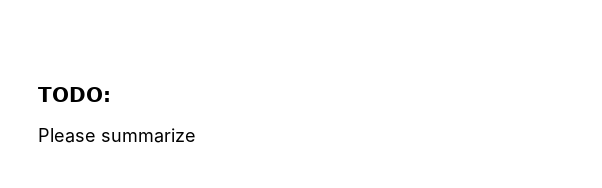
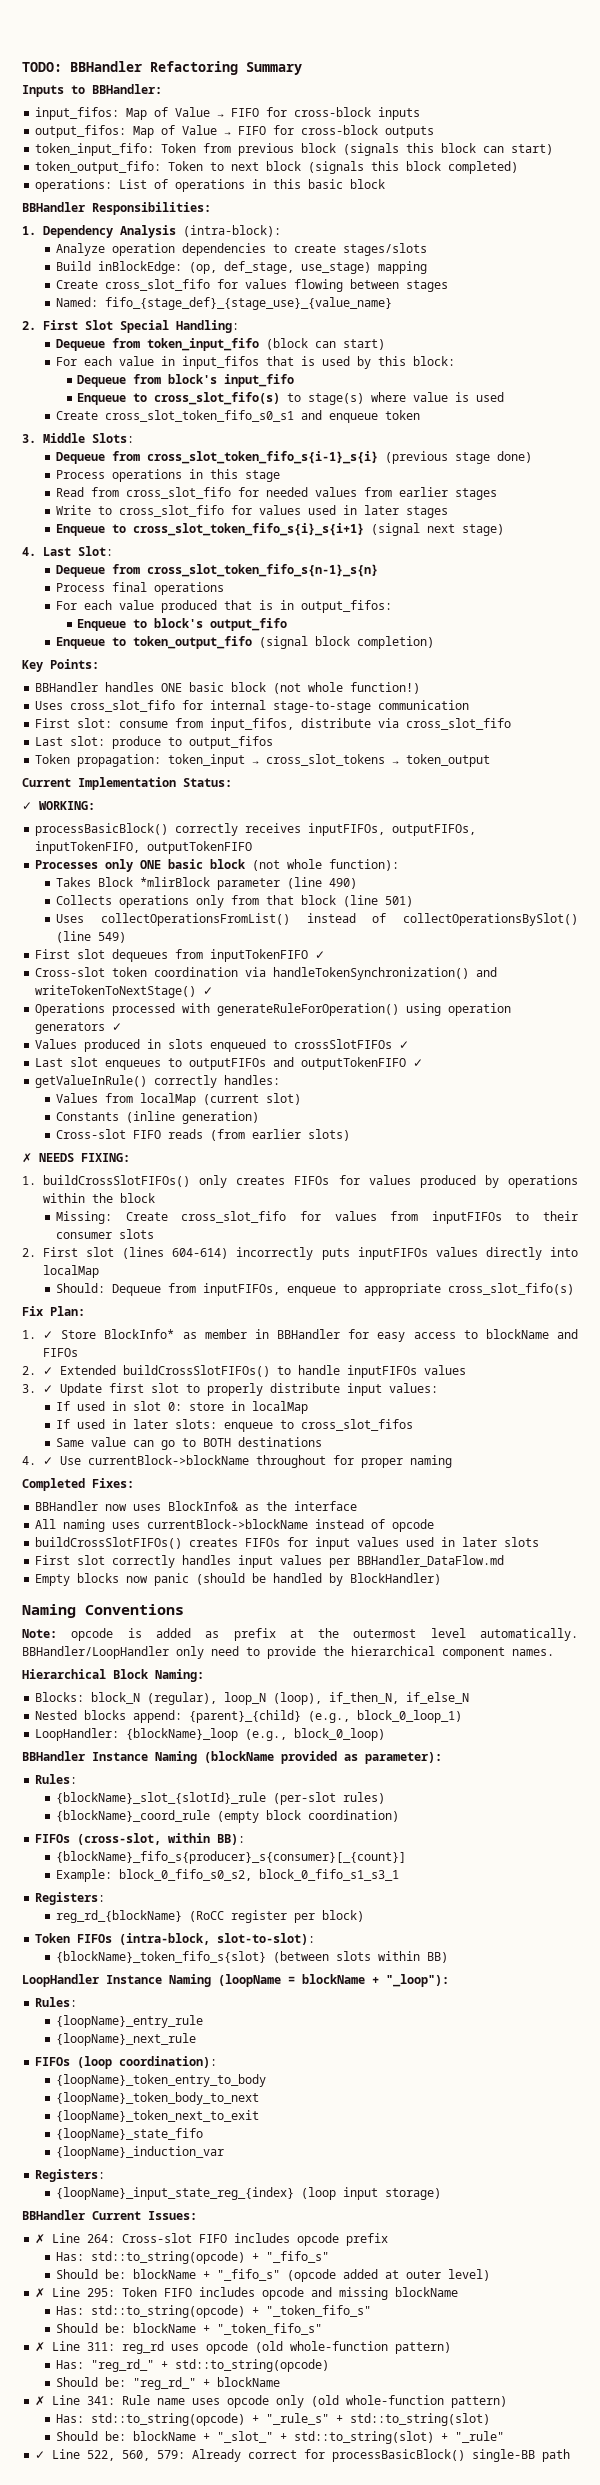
[38,128,196,143] // Please summarize -> [70,61,302,75] [22,84,162,97] [35,107,421,120] [35,125,435,138] [35,143,554,156] [35,161,519,174] [35,179,386,192] [22,202,211,215] [22,225,282,238] [56,243,428,256] [56,261,428,274] [56,279,449,292] [56,297,393,310] [22,320,240,333] [56,338,386,351] [56,356,456,369] [77,374,295,387] [77,392,505,405] [56,410,421,423] [22,433,135,443] [56,451,533,464] [56,469,281,482] [56,487,498,500] [56,505,449,518] [56,523,505,536] [22,546,114,556] [56,564,379,577] [56,582,225,595] [56,600,393,613] [77,618,288,631] [56,636,435,649] [22,659,99,672] [35,682,421,694] [35,700,470,713] [35,718,512,731] [35,736,274,749] [35,754,491,767] [22,777,232,790] [22,801,95,810] [35,823,477,836] [35,841,253,854] [35,859,400,872] [56,877,358,890] [56,895,414,908] [56,913,578,926] [56,931,127,943] [35,949,326,962] [35,967,498,980] [35,985,214,998] [35,1003,512,1016] [35,1022,123,1034] [35,1039,410,1052] [35,1057,424,1070] [35,1075,281,1088] [56,1093,302,1106] [56,1111,260,1124] [56,1129,351,1141] [22,1153,130,1163] [22,1175,578,1188] [43,1193,156,1203] [56,1211,579,1224] [56,1229,155,1239] [22,1247,578,1260] [43,1265,100,1278] [56,1283,575,1296] [22,1306,85,1316] [22,1329,578,1342] [43,1348,79,1357] [22,1365,467,1378] [22,1383,439,1396] [56,1401,309,1414] [56,1419,414,1432] [56,1437,323,1450] [22,1455,453,1468] [22,1478,134,1491] [35,1501,358,1511] [35,1519,435,1532] [35,1537,540,1550] [35,1555,505,1568] [35,1573,442,1586] [22,1604,184,1618] [22,1628,578,1641] [22,1646,554,1659] [22,1669,204,1682] [35,1692,470,1705] [35,1710,463,1723] [35,1728,386,1741] [22,1751,442,1764] [35,1774,78,1784] [56,1792,386,1805] [56,1810,400,1823] [35,1833,246,1845] [56,1851,407,1864] [56,1869,400,1882] [35,1892,106,1905] [56,1910,365,1923] [35,1933,316,1945] [56,1951,449,1963] [22,1974,449,1987] [35,1997,78,2007] [56,2015,204,2028] [56,2033,197,2046] [35,2056,218,2069] [56,2074,267,2087] [56,2092,260,2105] [56,2110,260,2123] [56,2128,204,2141] [56,2146,225,2159] [35,2169,106,2182] [56,2187,442,2200] [22,2210,197,2220] [35,2233,389,2246] [56,2251,330,2264] [56,2269,491,2282] [35,2287,459,2300] [56,2305,372,2318] [56,2323,323,2335] [35,2341,452,2354] [56,2359,330,2372] [56,2377,281,2390] [35,2395,508,2408] [56,2413,491,2426] [56,2431,505,2444] [35,2449,571,2462] BBHandler Refactoring Summary // Inputs to BBHandler: // input_fifos: Map of Value → FIFO for cross-block inputs // output_fifos: Map of Value → FIFO for cross-block outputs // token_input_fifo: Token from previous block (signals this block can start) // token_output_fifo: Token to next block (signals this block completed) // operations: List of operations in this basic block // BBHandler Responsibilities: // 1. Dependency Analysis (intra-block): // Analyze operation dependencies to create stages/slots // Build inBlockEdge: (op, def_stage, use_stage) mapping // Create cross_slot_fifo for values flowing between stages // Named: fifo_{stage_def}_{stage_use}_{value_name} // 2. First Slot Special Handling: // Dequeue from token_input_fifo (block can start) // For each value in input_fifos that is used by this block: // Dequeue from block's input_fifo // Enqueue to cross_slot_fifo(s) to stage(s) where value is used // Create cross_slot_token_fifo_s0_s1 and enqueue token // 3. Middle Slots: // Dequeue from cross_slot_token_fifo_s{i-1}_s{i} (previous stage done) // Process operations in this stage // Read from cross_slot_fifo for needed values from earlier stages // Write to cross_slot_fifo for values used in later stages // Enqueue to cross_slot_token_fifo_s{i}_s{i+1} (signal next stage) // 4. Last Slot: // Dequeue from cross_slot_token_fifo_s{n-1}_s{n} // Process final operations // For each value produced that is in output_fifos: // Enqueue to block's output_fifo // Enqueue to token_output_fifo (signal block completion) // Key Points: // BBHandler handles ONE basic block (not whole function!) // Uses cross_slot_fifo for internal stage-to-stage communication // First slot: consume from input_fifos, distribute via cross_slot_fifo // Last slot: produce to output_fifos // Token propagation: token_input → cross_slot_tokens → token_output // Current Implementation Status: // ✓ WORKING: // processBasicBlock() correctly receives inputFIFOs, outputFIFOs, inputTokenFIFO, outputTokenFIFO // Processes only ONE basic block (not whole function): // Takes Block *mlirBlock parameter (line 490) // Collects operations only from that block (line 501) // Uses collectOperationsFromList() instead of collectOperationsBySlot() (line 549) // First slot dequeues from inputTokenFIFO ✓ // Cross-slot token coordination via handleTokenSynchronization() and writeTokenToNextStage() ✓ // Operations processed with generateRuleForOperation() using operation generators ✓ // Values produced in slots enqueued to crossSlotFIFOs ✓ // Last slot enqueues to outputFIFOs and outputTokenFIFO ✓ // getValueInRule() correctly handles: // Values from localMap (current slot) // Constants (inline generation) // Cross-slot FIFO reads (from earlier slots) // ✗ NEEDS FIXING: // 1. buildCrossSlotFIFOs() only creates FIFOs for values produced by operations within the block // Missing: Create cross_slot_fifo for values from inputFIFOs to their consumer slots // 2. First slot (lines 604-614) incorrectly puts inputFIFOs values directly into localMap // Should: Dequeue from inputFIFOs, enqueue to appropriate cross_slot_fifo(s) // Fix Plan: // 1. ✓ Store BlockInfo* as member in BBHandler for easy access to blockName and FIFOs // 2. ✓ Extended buildCrossSlotFIFOs() to handle inputFIFOs values // 3. ✓ Update first slot to properly distribute input values: // If used in slot 0: store in localMap // If used in later slots: enqueue to cross_slot_fifos // Same value can go to BOTH destinations // 4. ✓ Use currentBlock->blockName throughout for proper naming // Completed Fixes: // BBHandler now uses BlockInfo& as the interface // All naming uses currentBlock->blockName instead of opcode // buildCrossSlotFIFOs() creates FIFOs for input values used in later slots // First slot correctly handles input values per BBHandler_DataFlow.md // Empty blocks now panic (should be handled by BlockHandler) // Naming Conventions // Note: opcode is added as prefix at the outermost level automatically. BBHandler/LoopHandler only need to provide the hierarchical component names. // Hierarchical Block Naming: // Blocks: block_N (regular), loop_N (loop), if_then_N, if_else_N // Nested blocks append: {parent}_{child} (e.g., block_0_loop_1) // LoopHandler: {blockName}_loop (e.g., block_0_loop) // BBHandler Instance Naming (blockName provided as parameter): // Rules: // {blockName}_slot_{slotId}_rule (per-slot rules) // {blockName}_coord_rule (empty block coordination) // FIFOs (cross-slot, within BB): // {blockName}_fifo_s{producer}_s{consumer}[_{count}] // Example: block_0_fifo_s0_s2, block_0_fifo_s1_s3_1 // Registers: // reg_rd_{blockName} (RoCC register per block) // Token FIFOs (intra-block, slot-to-slot): // {blockName}_token_fifo_s{slot} (between slots within BB) // LoopHandler Instance Naming (loopName = blockName + "_loop"): // Rules: // {loopName}_entry_rule // {loopName}_next_rule // FIFOs (loop coordination): // {loopName}_token_entry_to_body // {loopName}_token_body_to_next // {loopName}_token_next_to_exit // {loopName}_state_fifo // {loopName}_induction_var // Registers: // {loopName}_input_state_reg_{index} (loop input storage) // BBHandler Current Issues: // ✗ Line 264: Cross-slot FIFO includes opcode prefix // Has: std::to_string(opcode) + "_fifo_s" // Should be: blockName + "_fifo_s" (opcode added at outer level) // ✗ Line 295: Token FIFO includes opcode and missing blockName // Has: std::to_string(opcode) + "_token_fifo_s" // Should be: blockName + "_token_fifo_s" // ✗ Line 311: reg_rd uses opcode (old whole-function pattern) // Has: "reg_rd_" + std::to_string(opcode) // Should be: "reg_rd_" + blockName // ✗ Line 341: Rule name uses opcode only (old whole-function pattern) // Has: std::to_string(opcode) + "_rule_s" + std::to_string(slot) // Should be: blockName + "_slot_" + std::to_string(slot) + "_rule" // ✓ Line 522, 560, 579: Already correct for processBasicBlock() single-BB path

